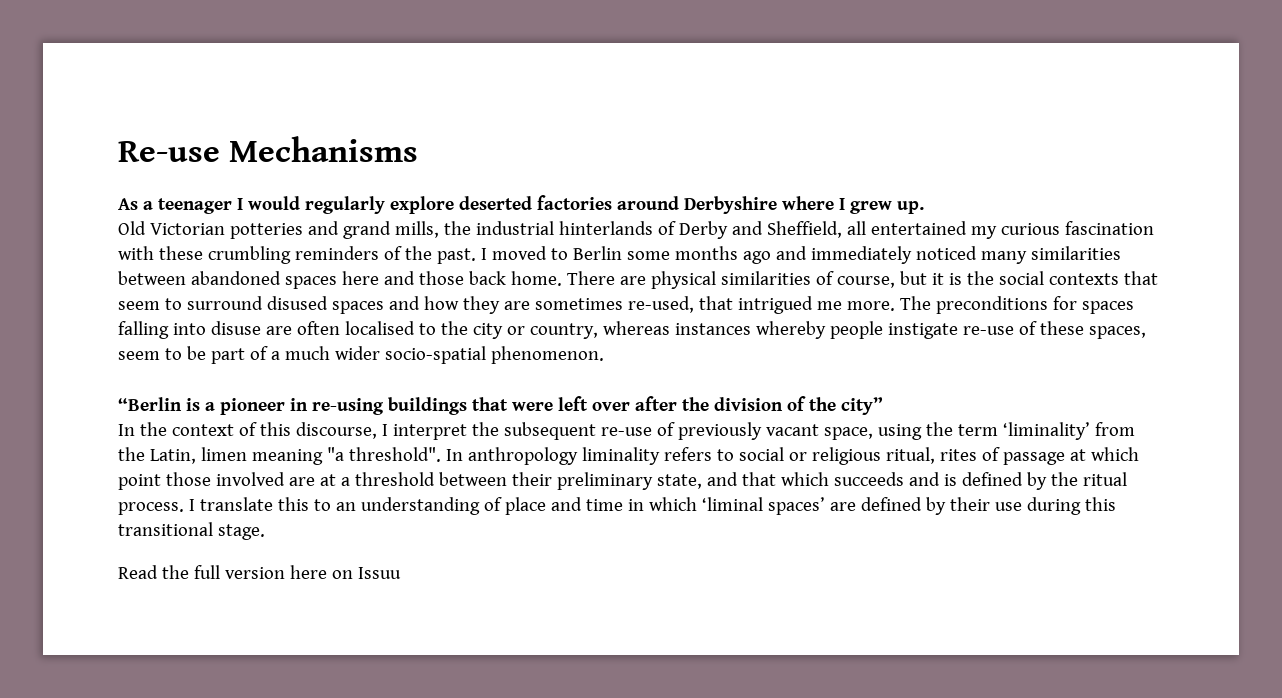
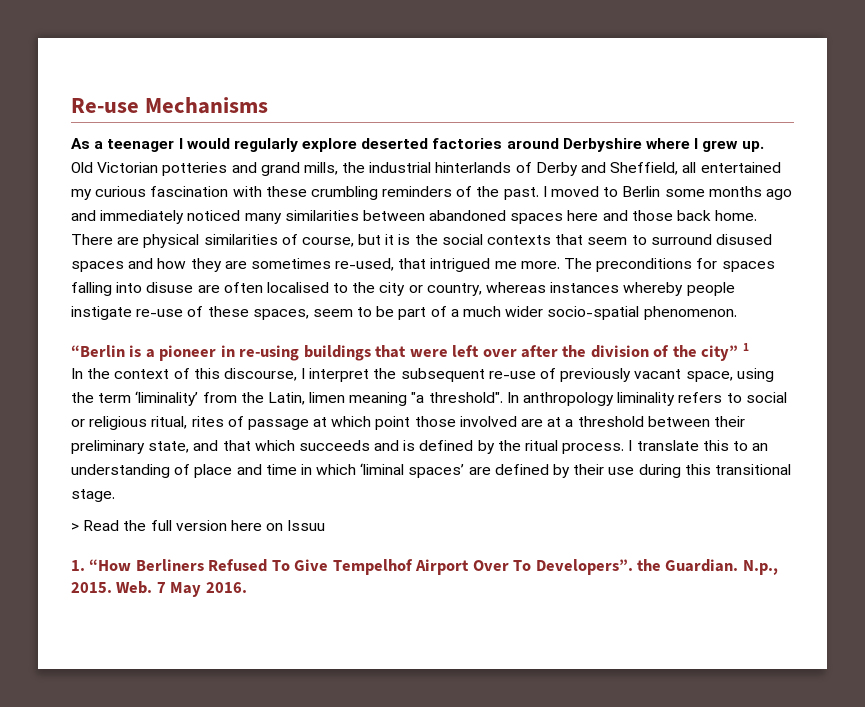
(883, 406) none -> [742,343,749,351] 1
(265, 532) none -> [71,523,79,531] >
(401, 573) none -> [71,559,778,575] [71,581,247,597] // 1. “How Berliners Refused To Give Tempelhof Airport Over To Developers”. the Guardian. N.p., 2015. Web. 7 May 2016.

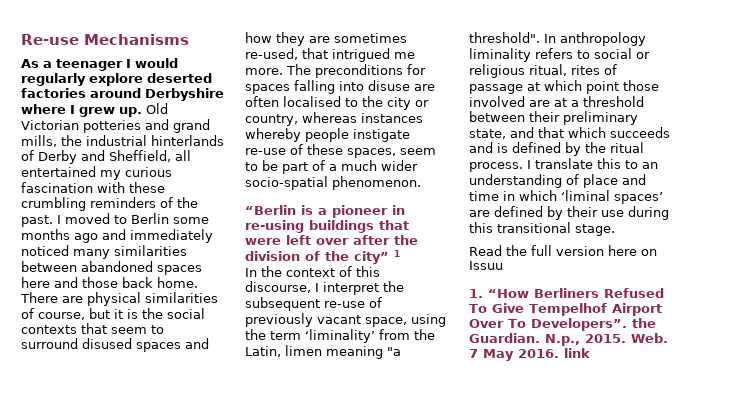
(764, 146) // -> (142, 112) none
[71,523,79,531] > -> (615, 230) none
(247, 587) none -> [564,348,590,358] link

